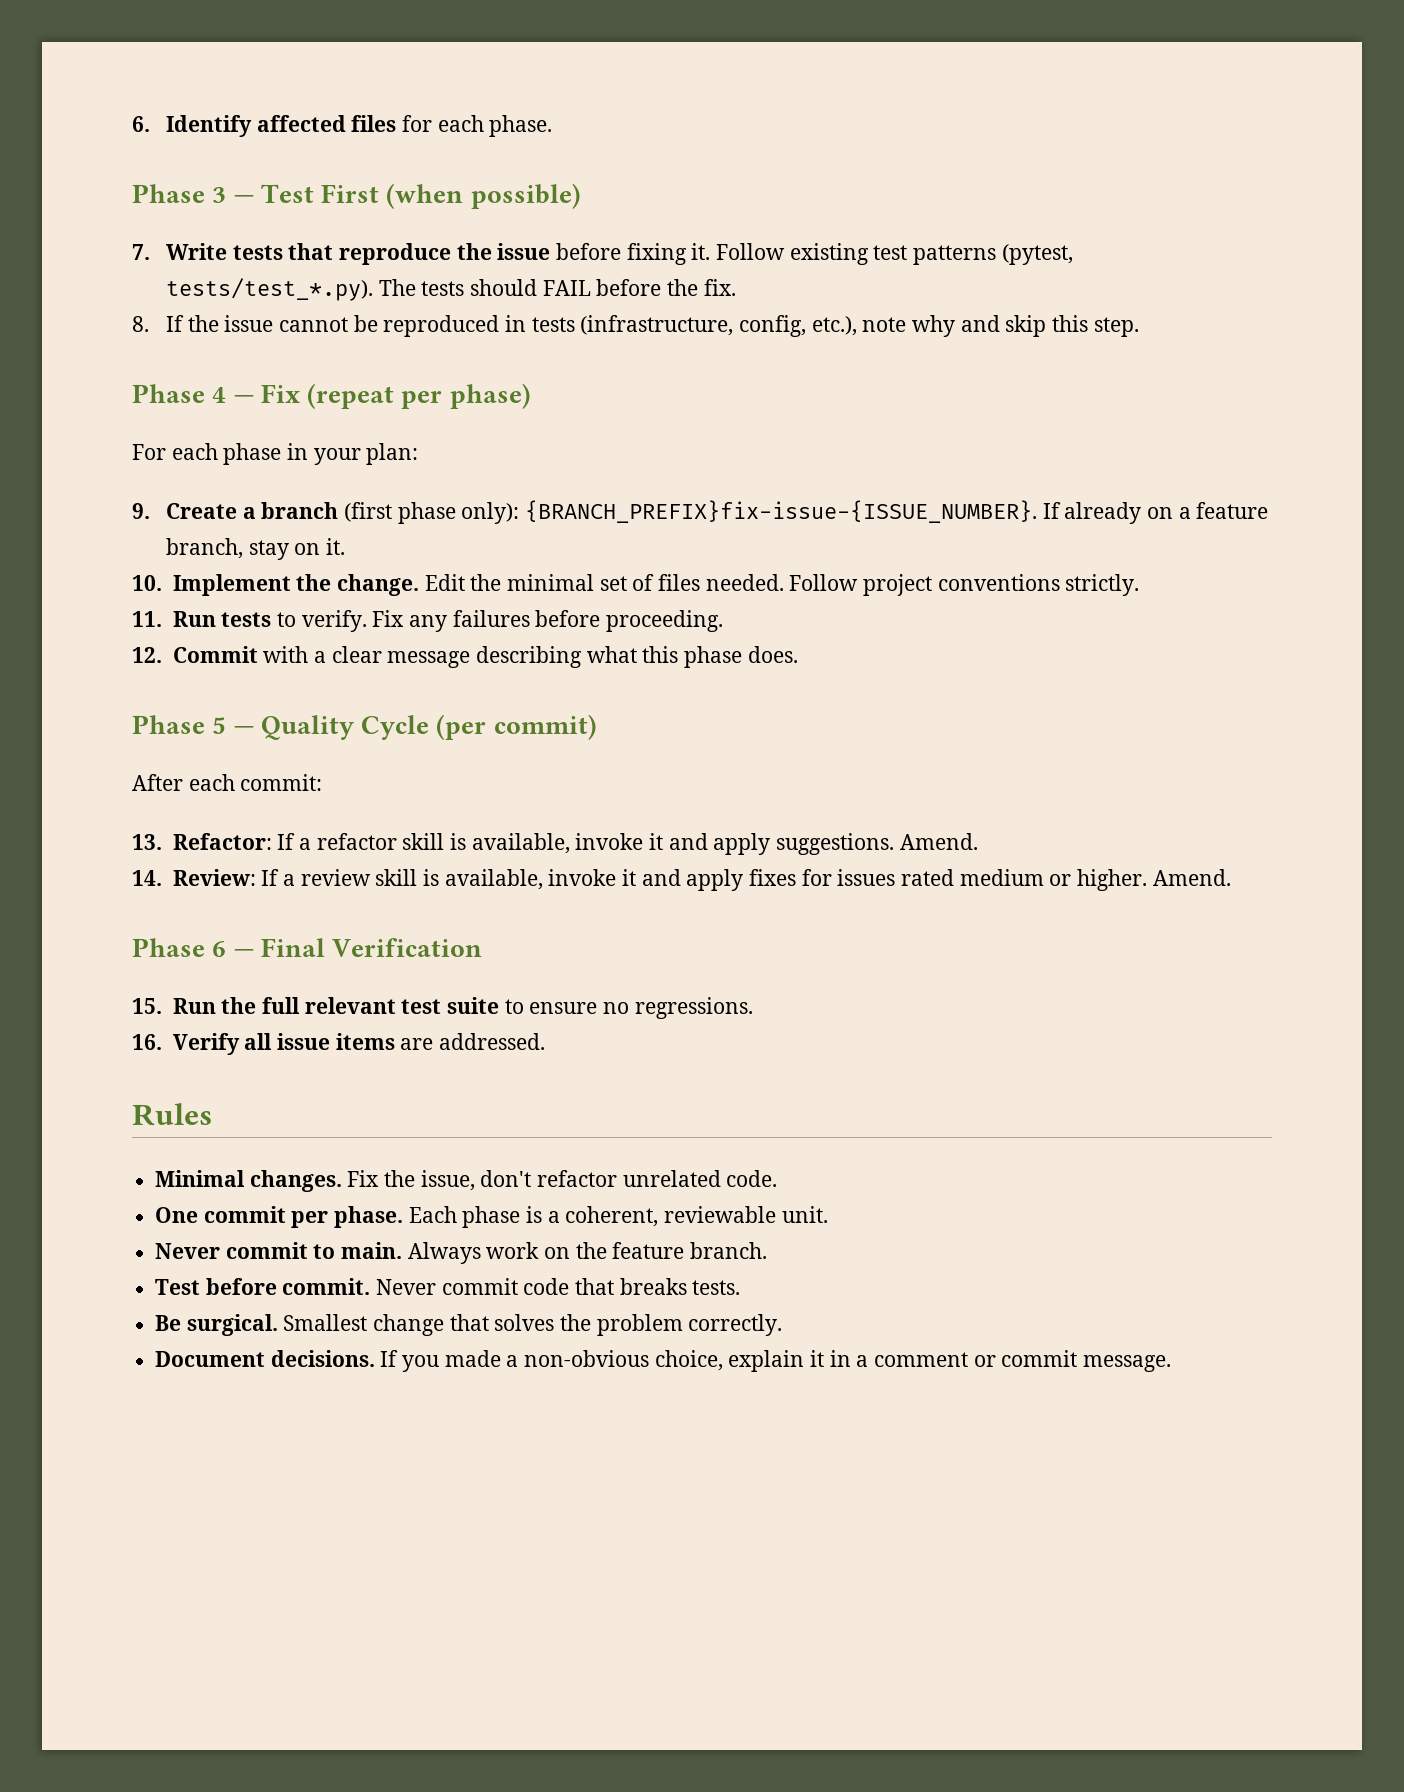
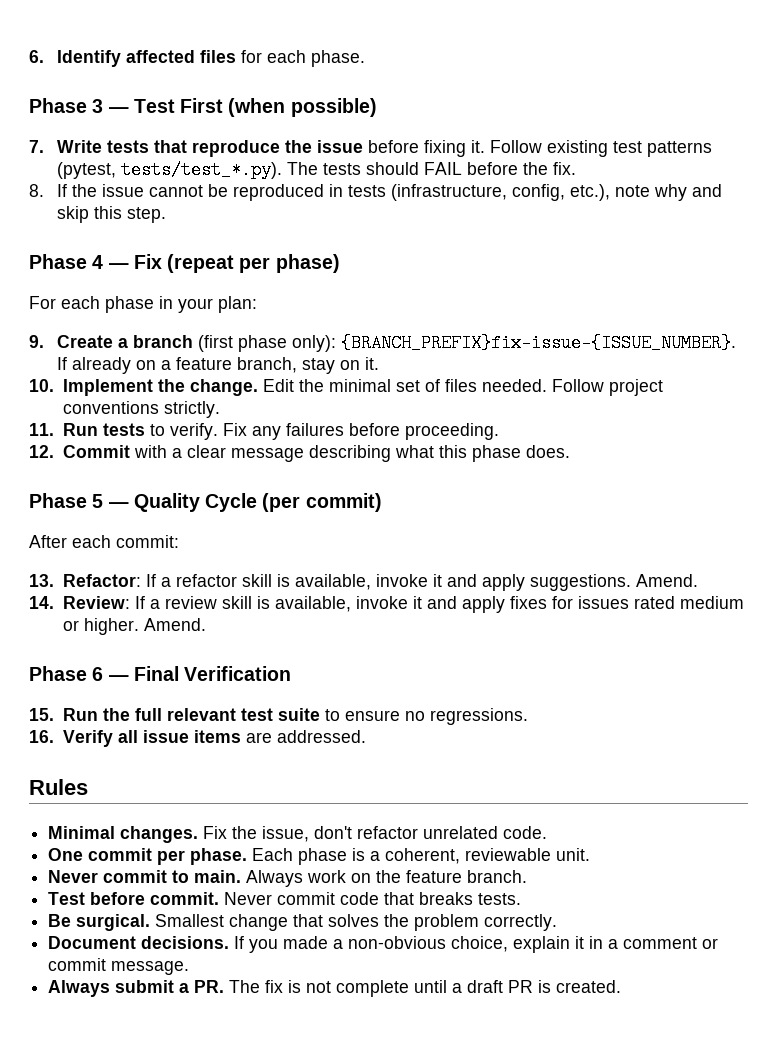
(1172, 1363) none -> [48,980,622,997] // Always submit a PR. The fix is not complete until a draft PR is created.

